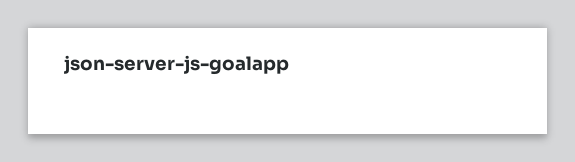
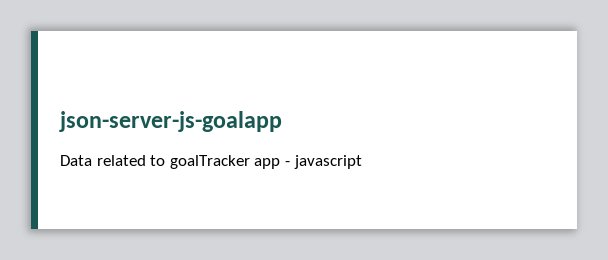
(289, 65) none -> [60,155,362,169] // Data related to goalTracker app - javascript

